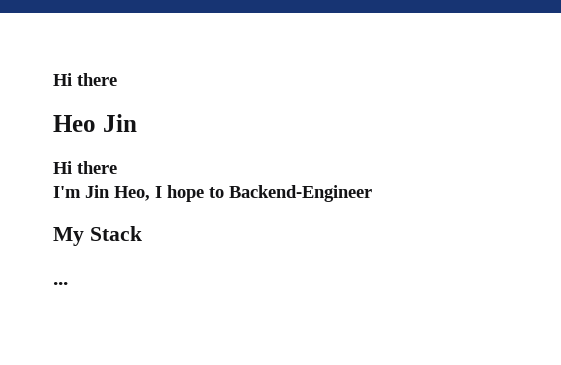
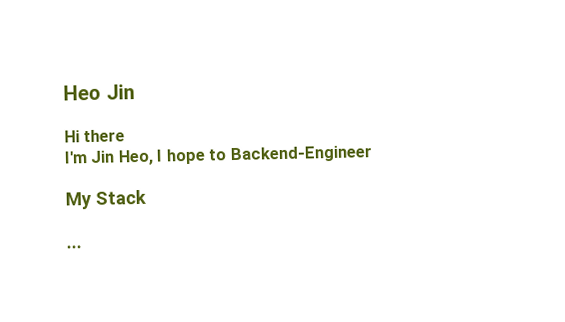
[53,73,117,86] Hi there // -> (63, 92) none

